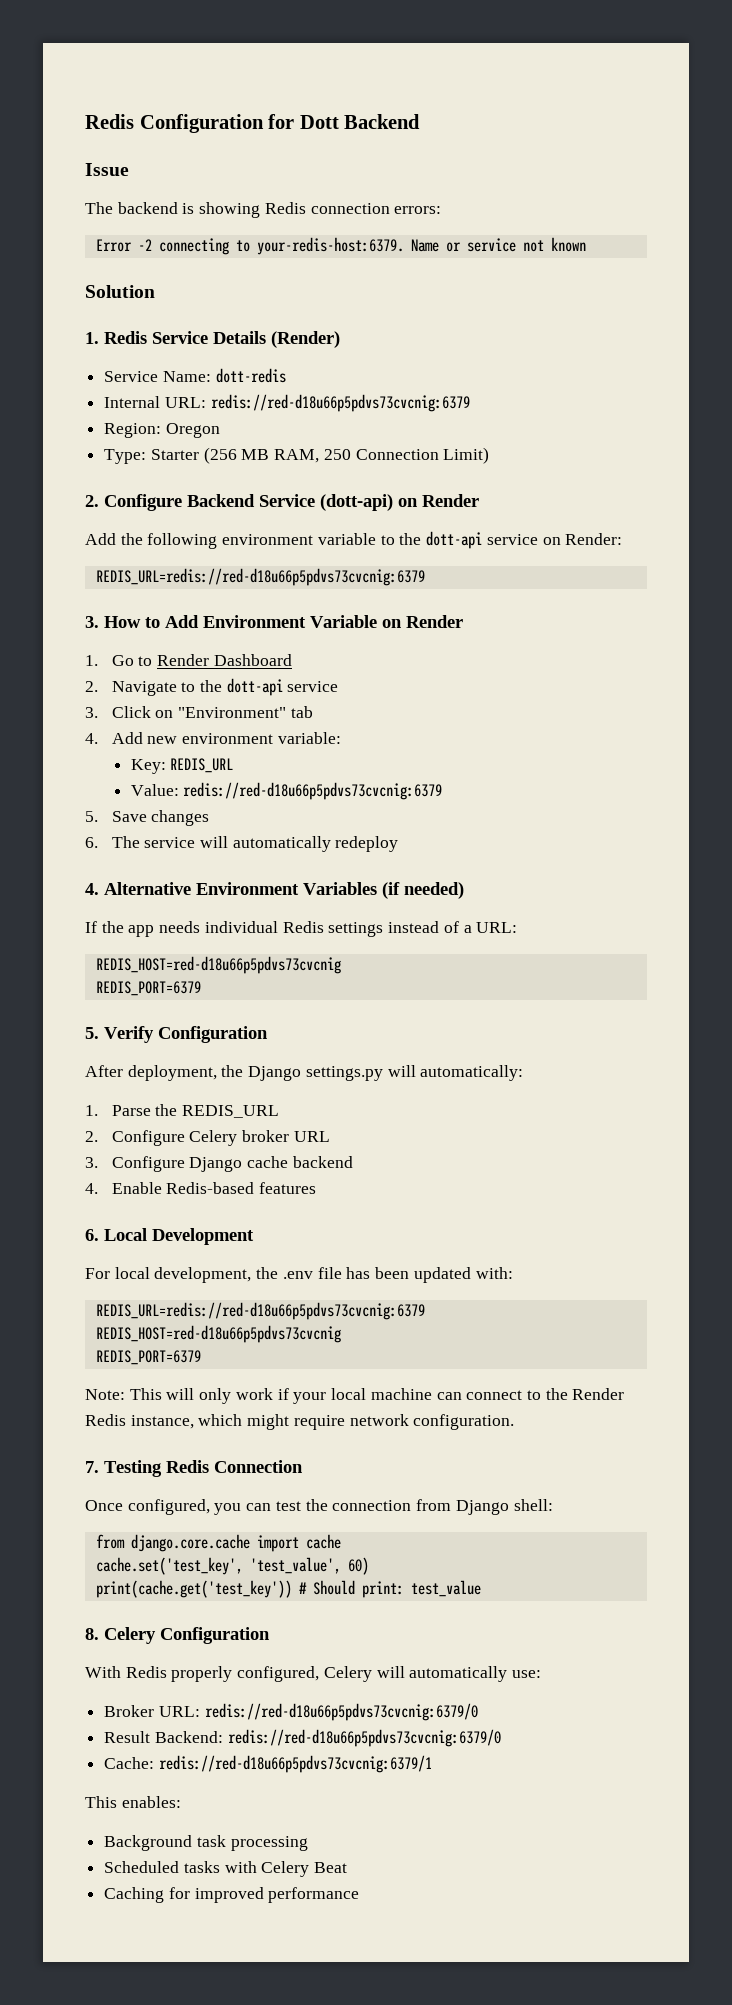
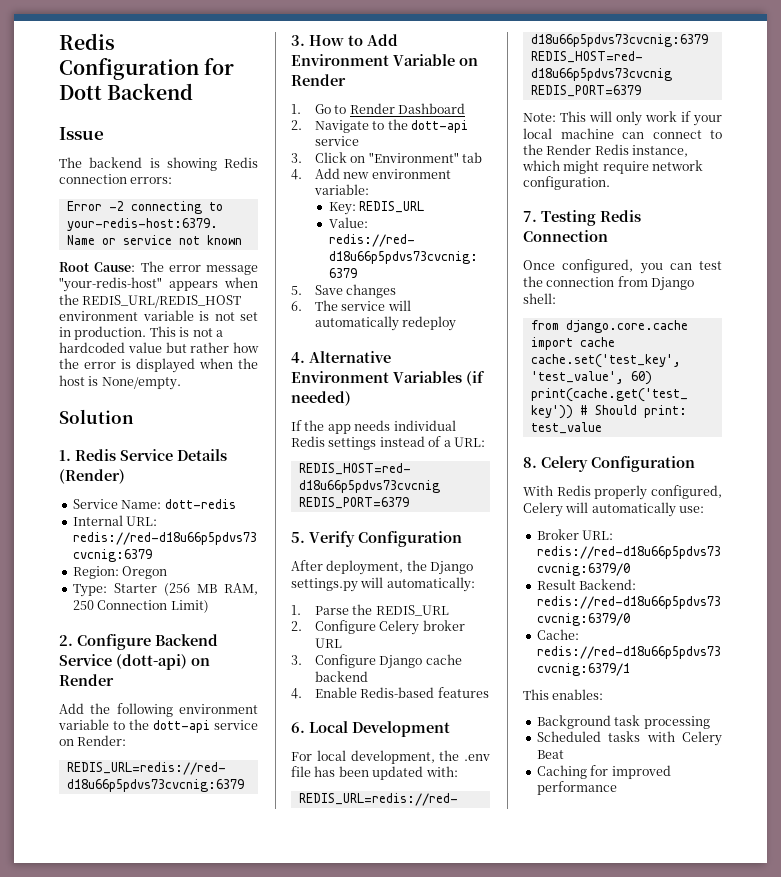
(586, 244) none -> [59,261,258,275] [59,277,258,292] [59,294,242,308] [59,310,258,321] [59,326,223,340] [59,342,259,353] [59,358,258,373] [59,375,181,390] // Root Cause: The error message "your-redis-host" appears when the REDIS_URL/REDIS_HOST environment variable is not set in production. This is not a hardcoded value but rather how the error is displayed when the host is None/empty.

